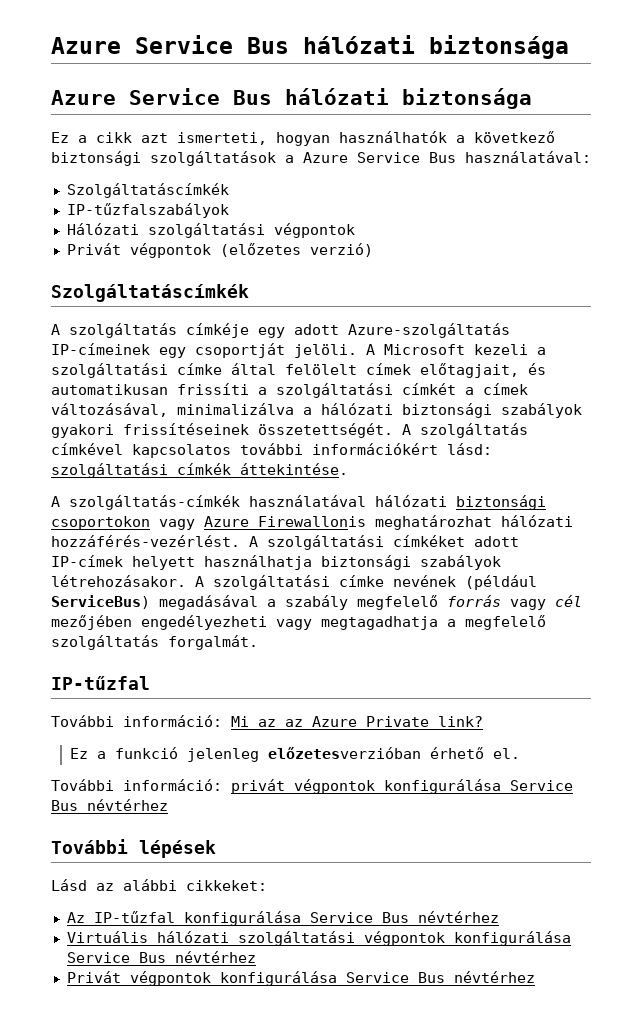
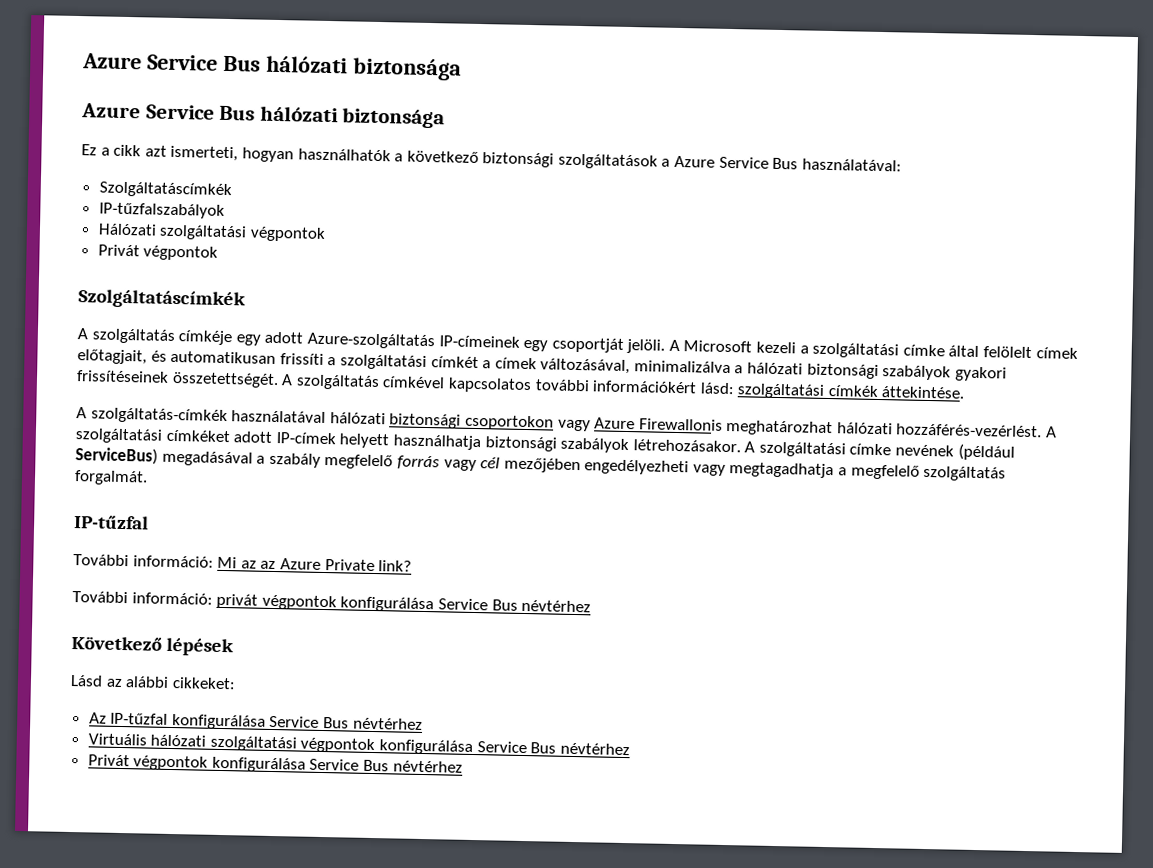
[219,243,373,257] (előzetes verzió) -> (219, 253) none
[70,747,521,762] // Ez a funkció jelenleg előzetesverzióban érhető el. -> (413, 566) none
[51,839,128,854] További -> [71,636,162,651] Következő

